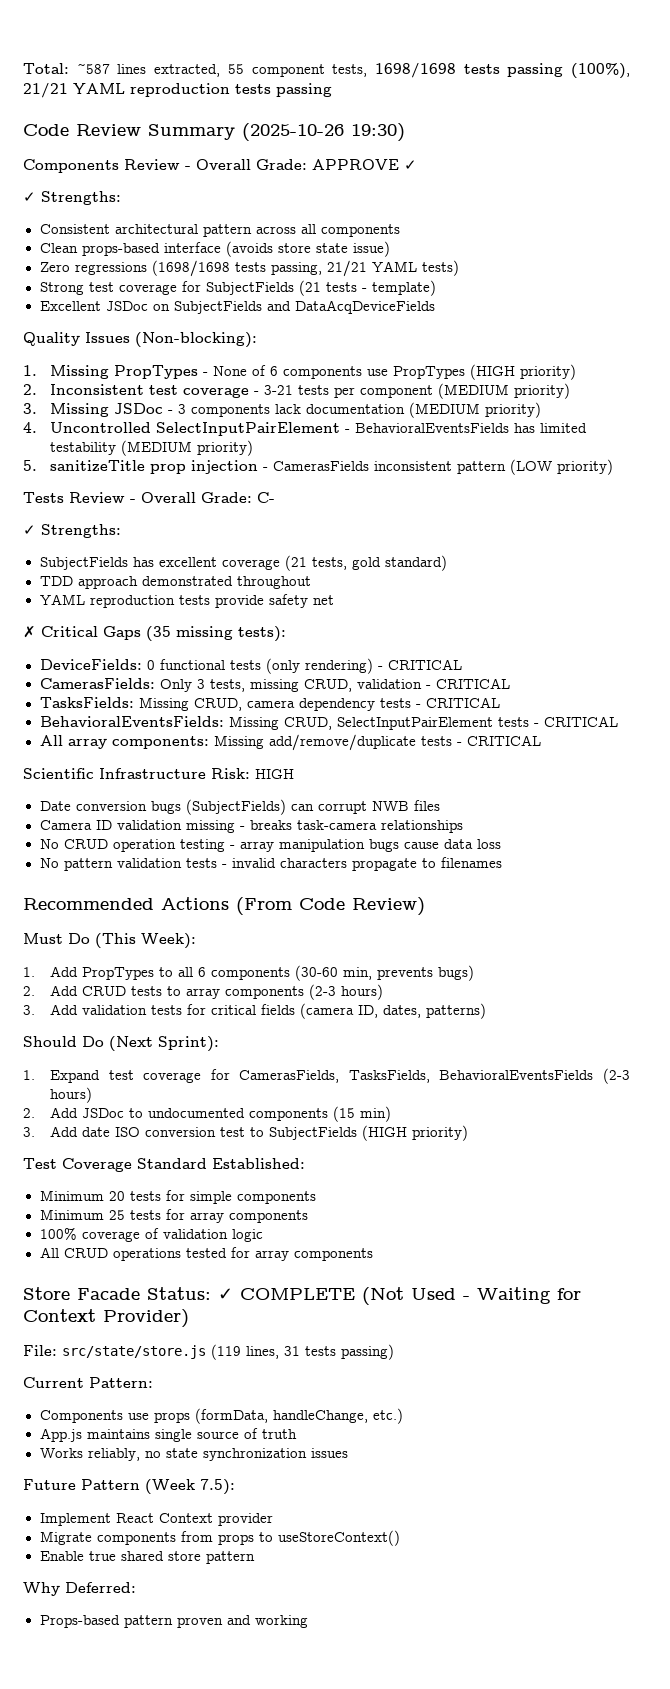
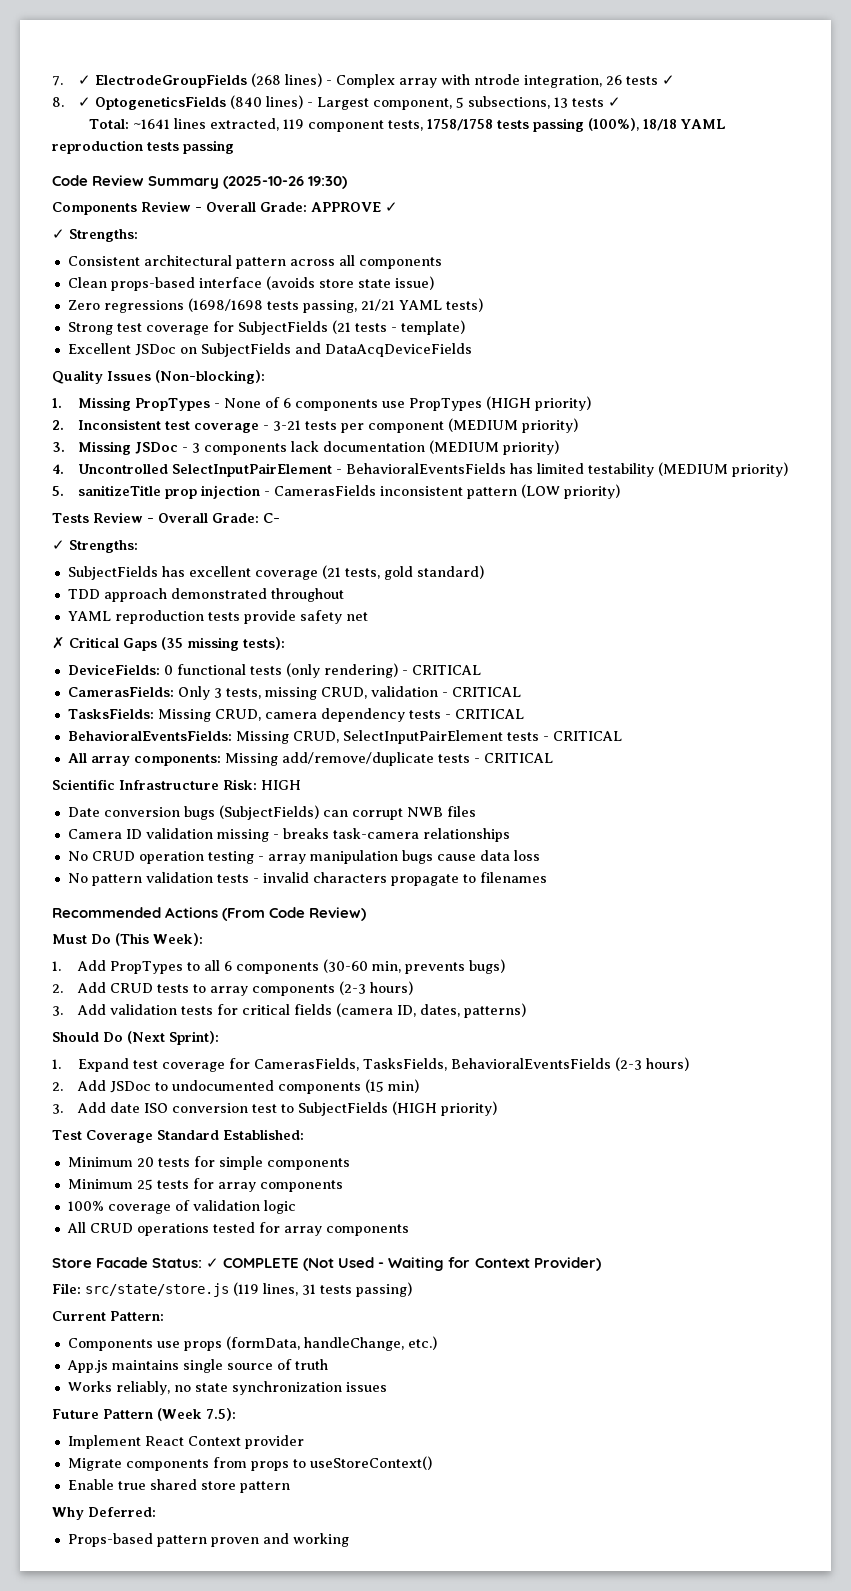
[23,63,110,74] Total: ~587 -> [52,73,675,88] [52,95,621,110] [88,119,170,129] 7. ✓ ElectrodeGroupFields (268 lines) - Complex array with ntrode integration, 26 tests ✓ // 8. ✓ OptogeneticsFields (840 lines) - Largest component, 5 subsections, 13 tests ✓ // Total: ~1641
[227,64,244,74] 55 -> [282,119,304,129] 119
[374,63,456,78] 1698/1698 -> [426,119,493,131] 1758/1758
[23,83,68,98] 21/21 -> [642,119,677,131] 18/18

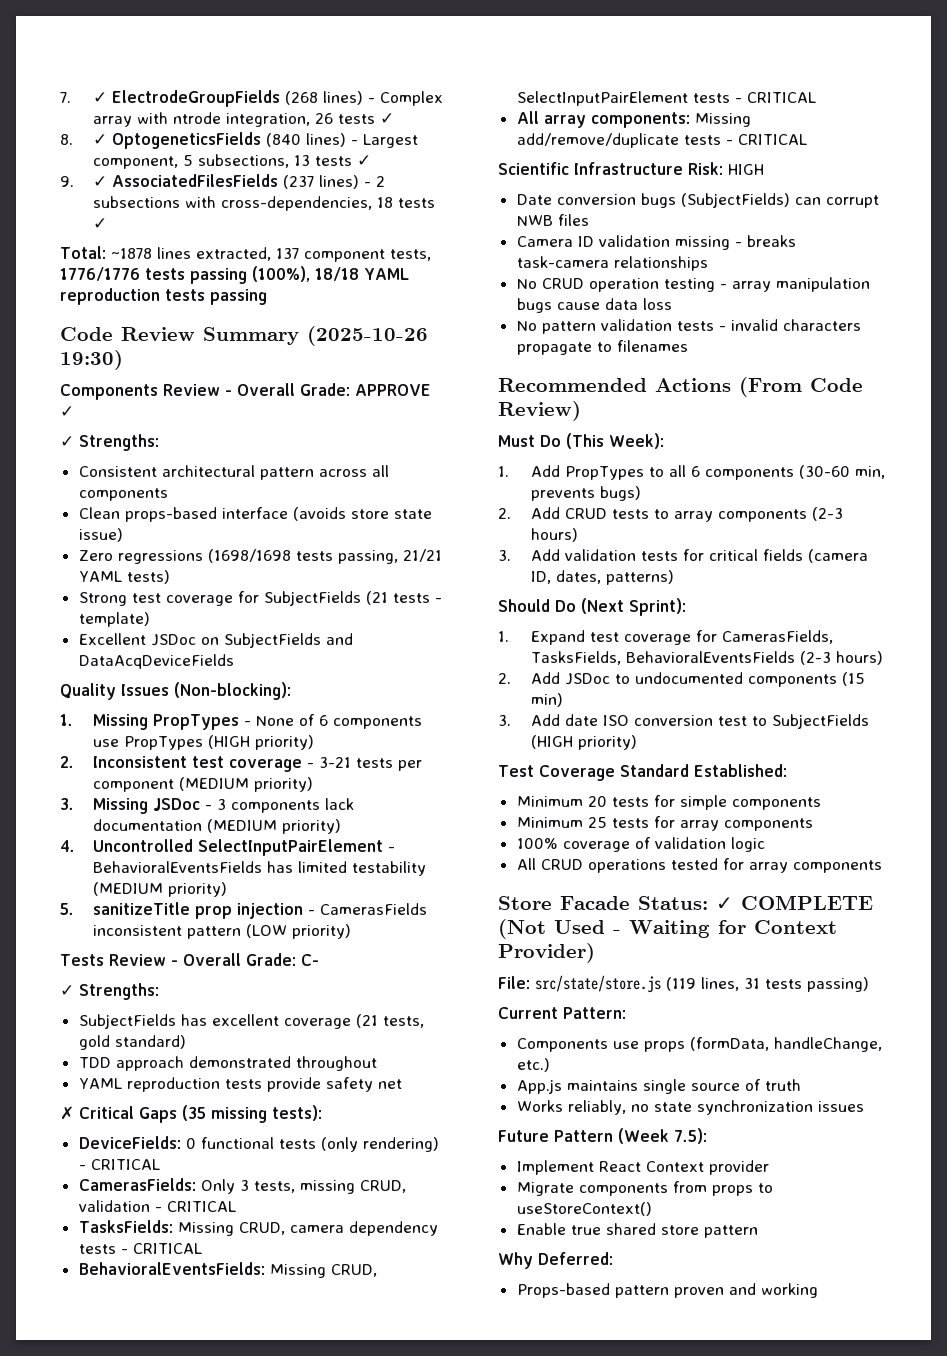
(621, 102) none -> [60,174,385,189] [92,196,435,211] [92,218,107,229] // 9. ✓ AssociatedFilesFields (237 lines) - 2 subsections with cross-dependencies, 18 tests ✓
[132,119,170,129] ~1641 -> [110,248,152,259] ~1878
[282,119,304,129] 119 -> [275,248,299,259] 137
[426,119,493,131] 1758/1758 -> [60,267,140,281] 1776/1776

